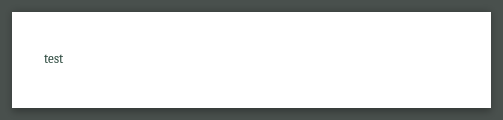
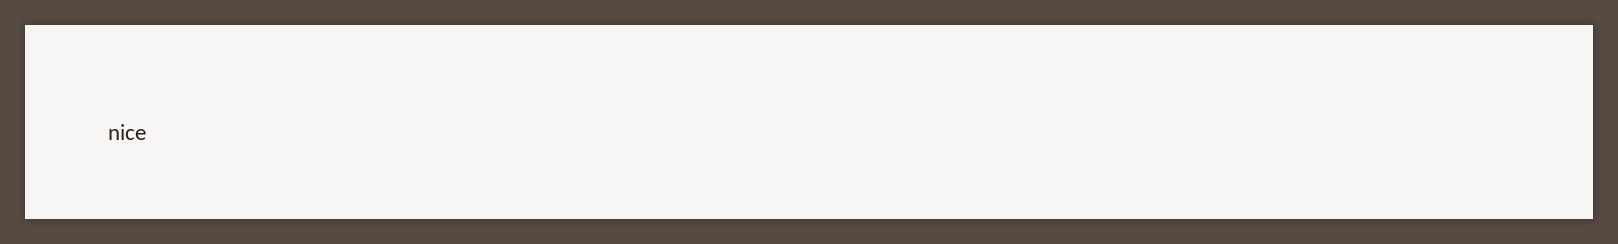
[44,54,64,63] test -> [108,124,146,140] nice

